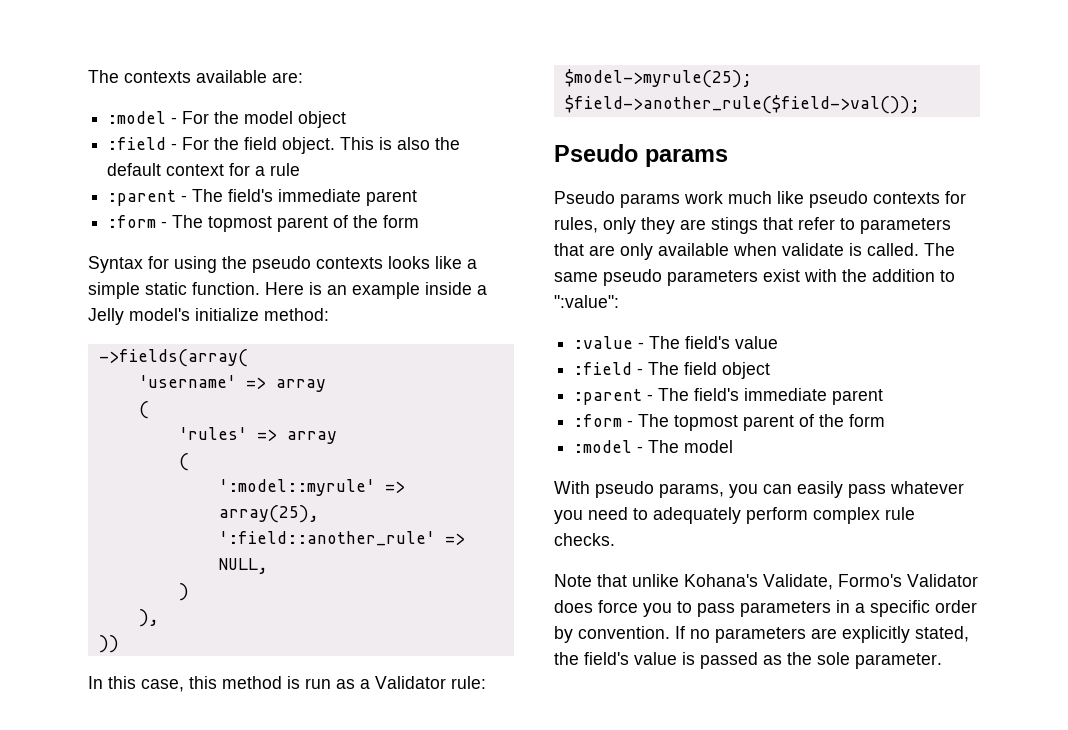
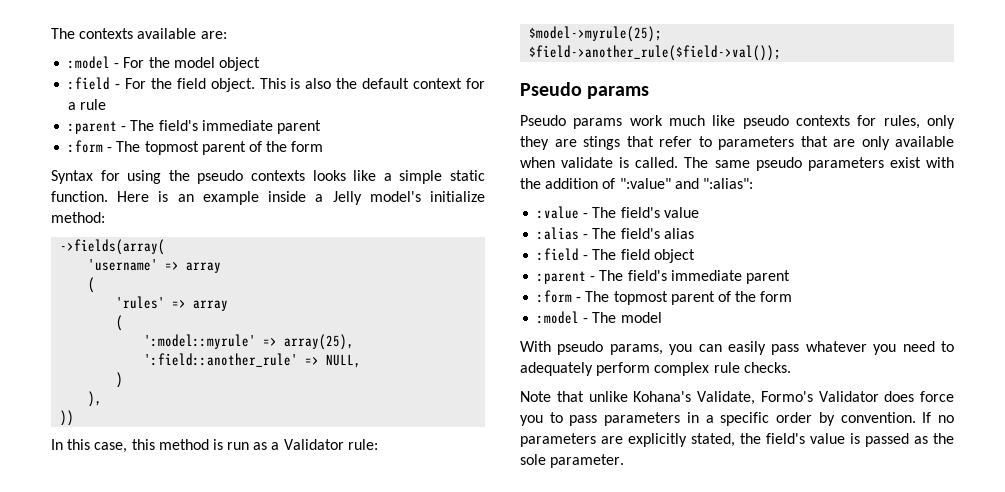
[940,270,955,282] [554,295,619,308] to ":value": -> [602,178,753,189] of ":value" and ":alias":
(779, 342) none -> [537,227,694,240] // :alias - The field's alias

